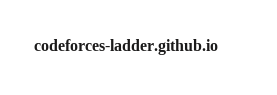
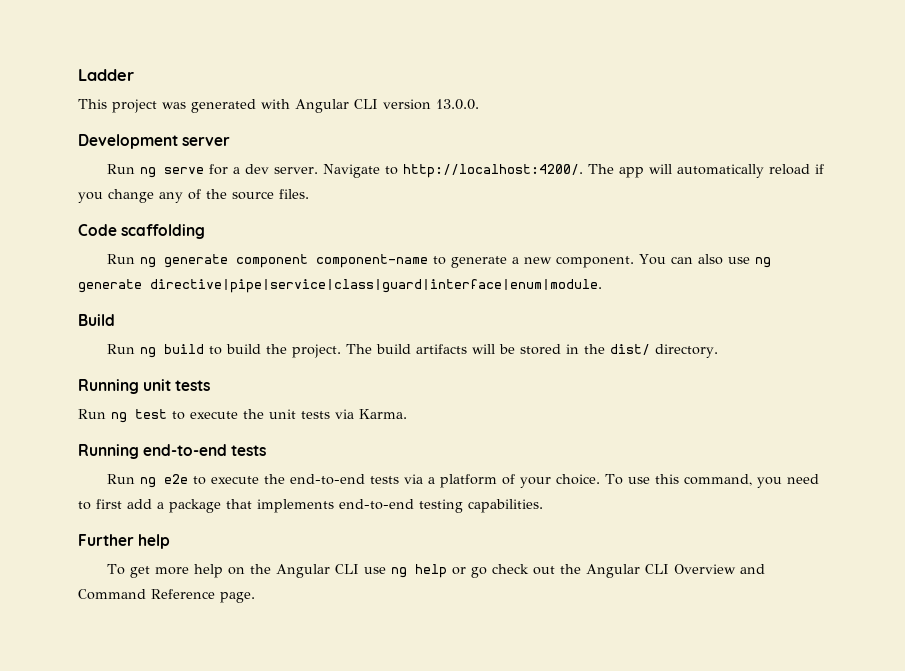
[34,39,218,55] codeforces-ladder.github.io -> [78,69,134,81] [78,99,479,113] [78,134,231,149] [107,164,825,178] [78,189,309,203] [78,224,206,239] [107,254,772,268] [78,279,602,293] [78,314,115,326] [107,344,719,358] [78,379,211,394] [78,409,407,423] [78,444,267,459] [107,474,820,488] [78,499,543,513] [78,534,171,549] [107,564,766,578] [78,589,255,603] Ladder // This project was generated with Angular CLI version 13.0.0. // Development server // Run ng serve for a dev server. Navigate to http://localhost:4200/. The app will automatically reload if you change any of the source files. // Code scaffolding // Run ng generate component component-name to generate a new component. You can also use ng generate directive|pipe|service|class|guard|interface|enum|module. // Build // Run ng build to build the project. The build artifacts will be stored in the dist/ directory. // Running unit tests // Run ng test to execute the unit tests via Karma. // Running end-to-end tests // Run ng e2e to execute the end-to-end tests via a platform of your choice. To use this command, you need to first add a package that implements end-to-end testing capabilities. // Further help // To get more help on the Angular CLI use ng help or go check out the Angular CLI Overview and Command Reference page.

